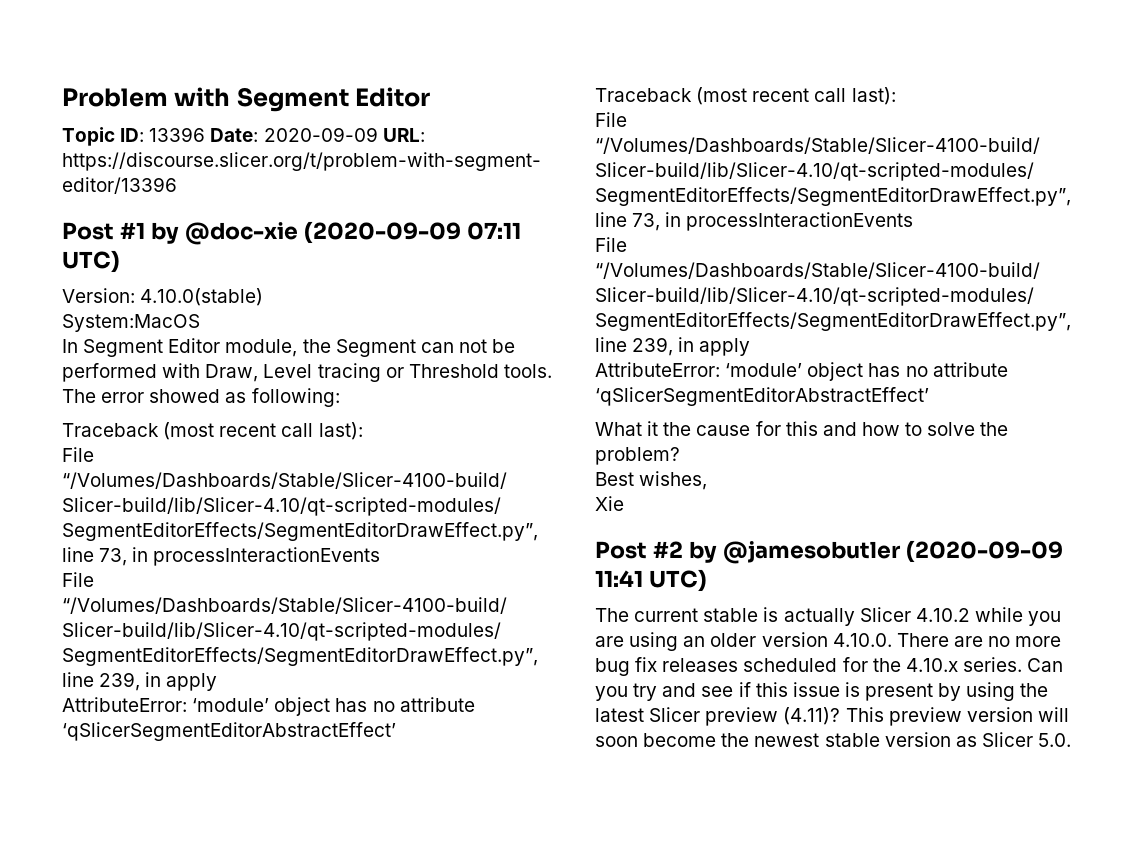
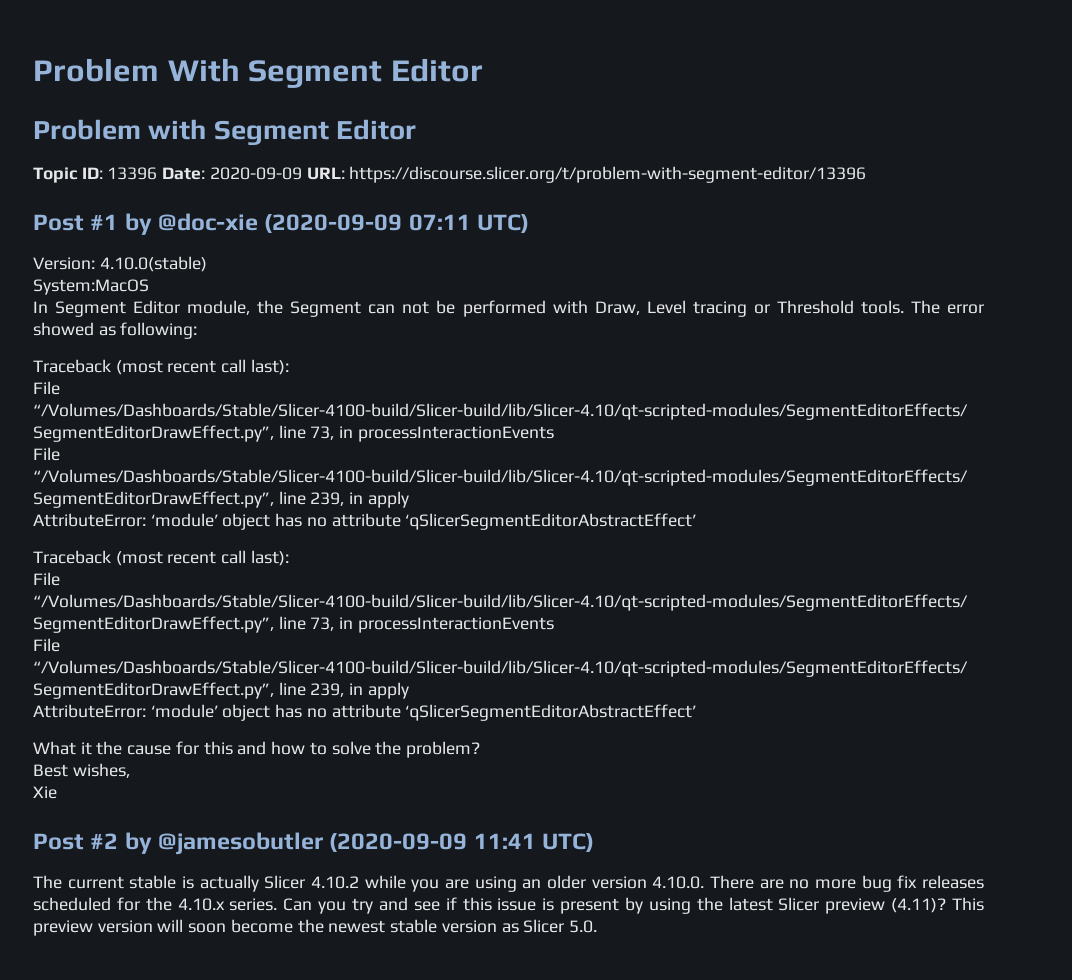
[62,88,168,107] Problem -> [33,58,483,88] [33,119,141,140] Problem With Segment Editor // Problem

